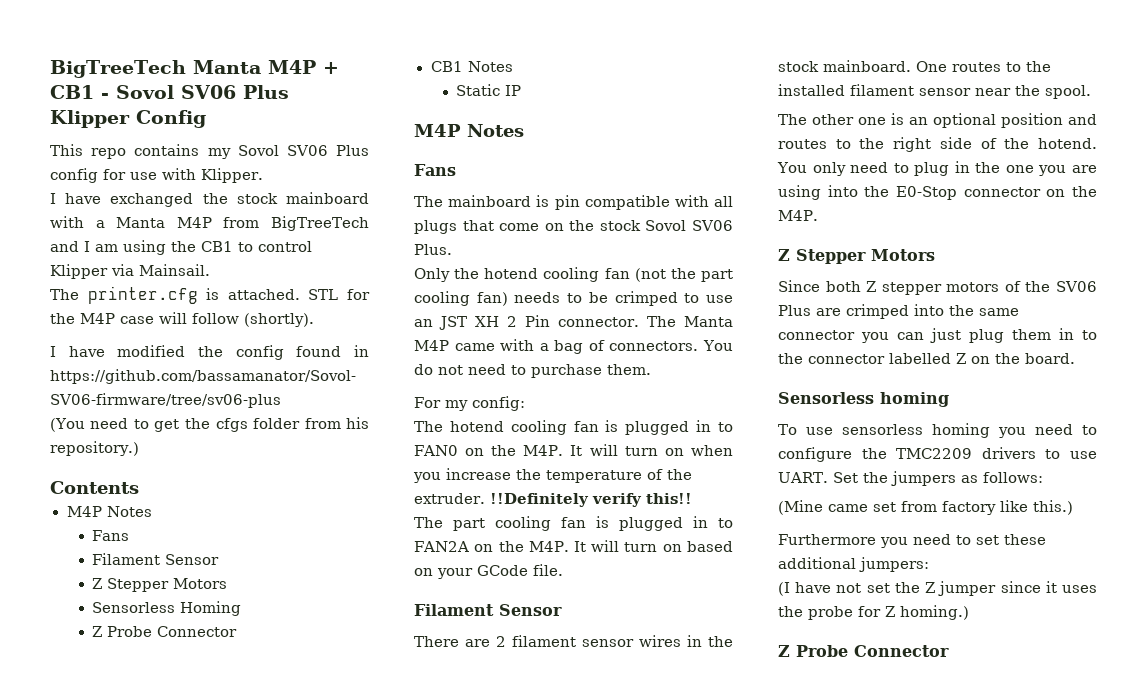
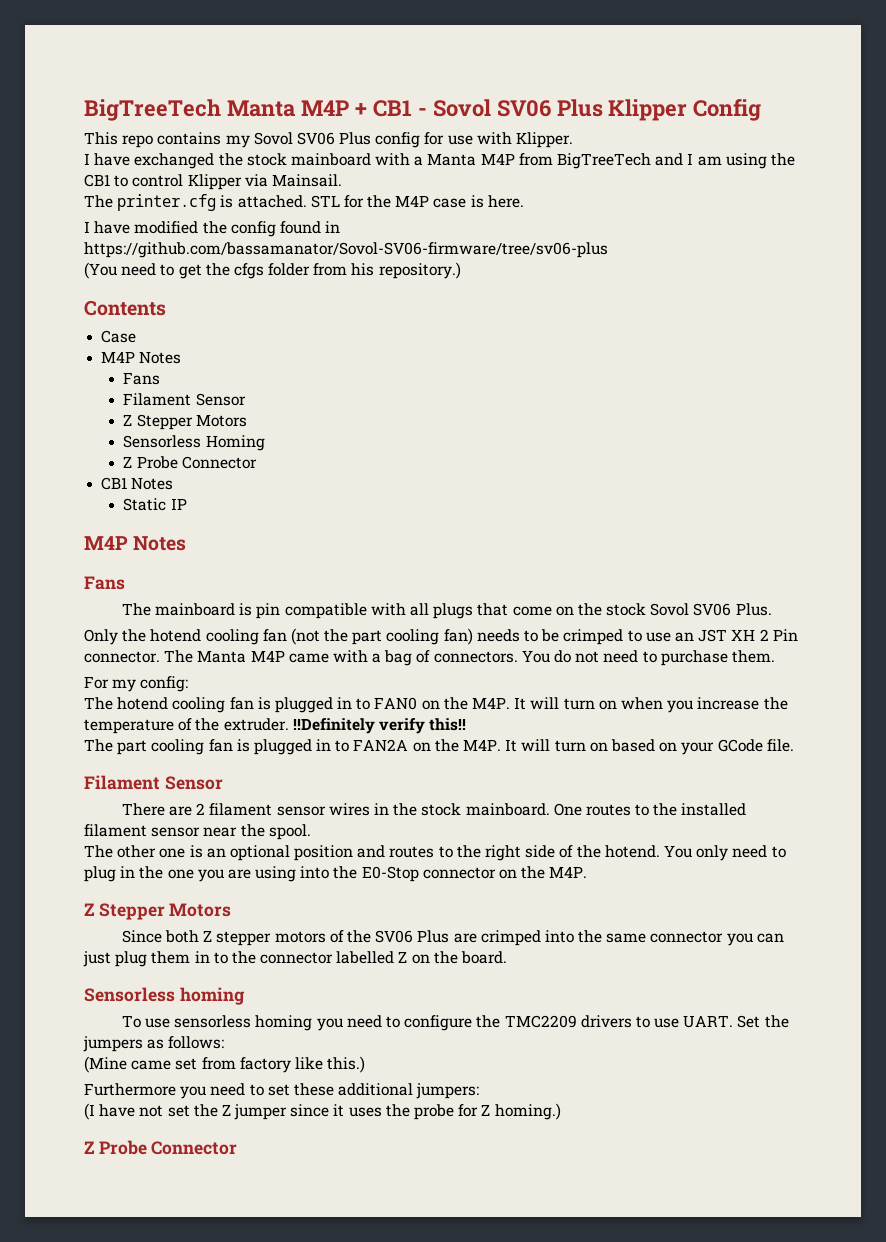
[159,312,314,327] will follow (shortly). -> [470,195,524,208] is here.
(139, 487) none -> [101,330,137,343] // Case

